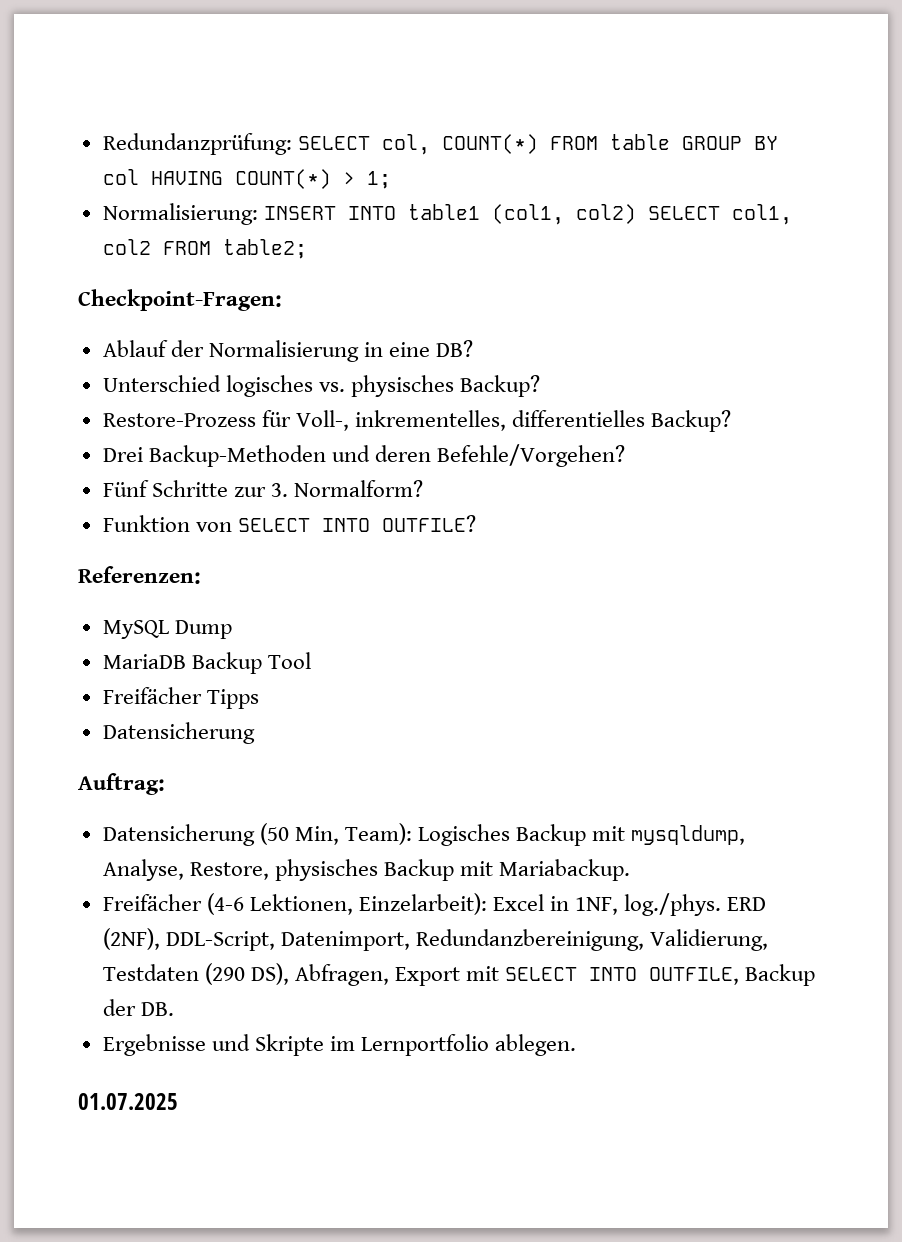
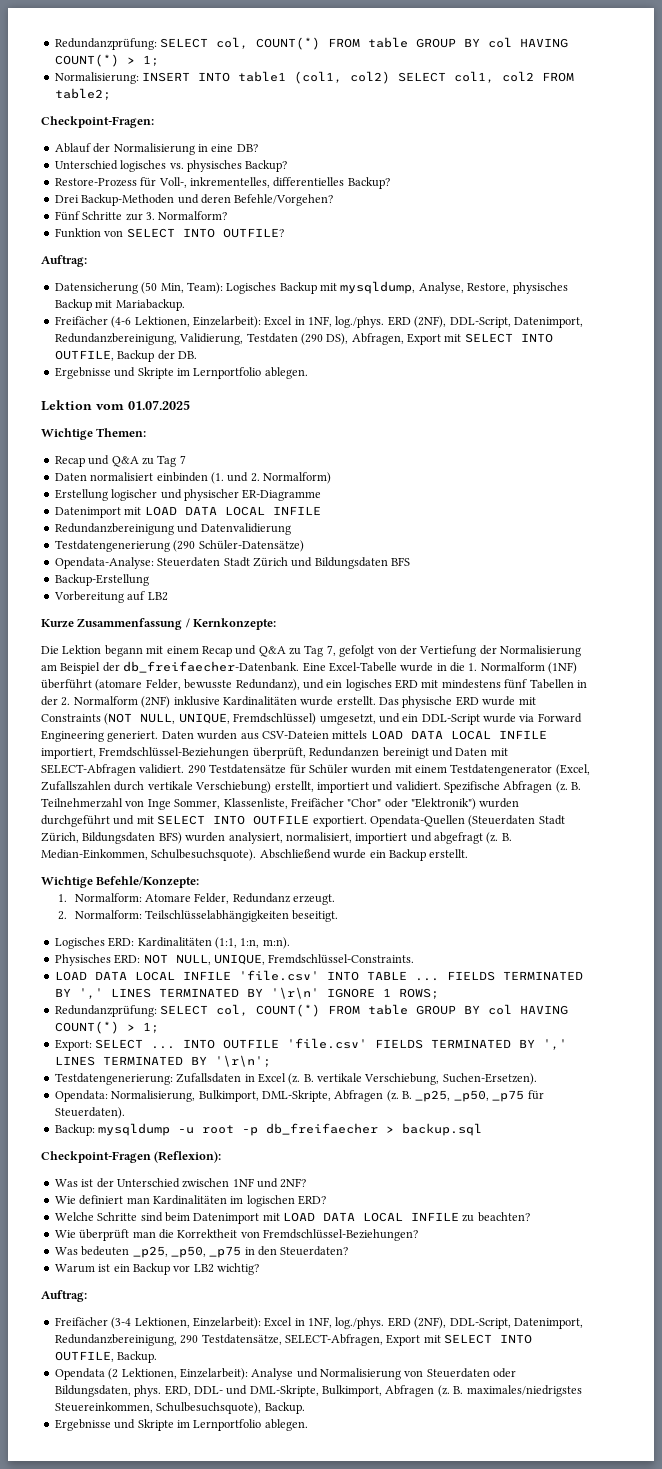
[78,566,201,584] [102,620,232,639] [102,652,311,674] [102,687,259,709] [102,722,255,744] // Referenzen: // MySQL Dump // MariaDB Backup Tool // Freifächer Tipps // Datensicherung -> (284, 233) none
(577, 1045) none -> [41,400,124,411] Lektion vom
(178, 1101) none -> [41,428,147,440] [54,455,186,467] [54,472,331,484] [54,489,322,501] [54,506,321,518] [54,523,291,535] [54,540,304,552] [54,557,410,569] [54,574,149,586] [53,591,168,603] [41,618,277,630] [41,645,581,657] [41,661,578,674] [41,679,587,691] [41,696,536,708] [41,713,582,725] [41,730,547,742] [41,747,508,759] [41,764,590,776] [41,781,582,793] [41,798,520,810] [41,815,565,827] [41,832,512,844] [41,849,469,861] [41,876,200,888] [57,893,336,905] [57,910,339,922] [54,937,290,949] [54,954,415,966] [54,970,583,981] [54,987,439,999] [54,1004,569,1017] [54,1021,159,1034] [54,1038,568,1051] [54,1055,271,1067] [54,1073,537,1085] [54,1090,544,1102] [54,1107,125,1119] [54,1123,483,1136] [41,1151,222,1163] [54,1178,307,1188] [54,1195,326,1207] [54,1212,530,1224] [54,1229,418,1241] [54,1246,349,1258] [54,1263,259,1275] [41,1290,87,1302] [54,1317,583,1329] [54,1334,532,1346] [54,1351,158,1363] [54,1368,517,1380] [54,1385,582,1397] [54,1402,305,1414] [54,1419,308,1431] // Wichtige Themen: // Recap und Q&A zu Tag 7 // Daten normalisiert einbinden (1. und 2. Normalform) // Erstellung logischer und physischer ER-Diagramme // Datenimport mit LOAD DATA LOCAL INFILE // Redundanzbereinigung und Datenvalidierung // Testdatengenerierung (290 Schüler-Datensätze) // Opendata-Analyse: Steuerdaten Stadt Zürich und Bildungsdaten BFS // Backup-Erstellung // Vorbereitung auf LB2 // Kurze Zusammenfassung / Kernkonzepte: // Die Lektion begann mit einem Recap und Q&A zu Tag 7, gefolgt von der Vertiefung der Normalisierung am Beispiel der db_freifaecher-Datenbank. Eine Excel-Tabelle wurde in die 1. Normalform (1NF) überführt (atomare Felder, bewusste Redundanz), und ein logisches ERD mit mindestens fünf Tabellen in der 2. Normalform (2NF) inklusive Kardinalitäten wurde erstellt. Das physische ERD wurde mit Constraints (NOT NULL, UNIQUE, Fremdschlüssel) umgesetzt, und ein DDL-Script wurde via Forward Engineering generiert. Daten wurden aus CSV-Dateien mittels LOAD DATA LOCAL INFILE importiert, Fremdschlüssel-Beziehungen überprüft, Redundanzen bereinigt und Daten mit SELECT-Abfragen validiert. 290 Testdatensätze für Schüler wurden mit einem Testdatengenerator (Excel, Zufallszahlen durch vertikale Verschiebung) erstellt, importiert und validiert. Spezifische Abfragen (z. B. Teilnehmerzahl von Inge Sommer, Klassenliste, Freifächer "Chor" oder "Elektronik") wurden durchgeführt und mit SELECT INTO OUTFILE exportiert. Opendata-Quellen (Steuerdaten Stadt Zürich, Bildungsdaten BFS) wurden analysiert, normalisiert, importiert und abgefragt (z. B. Median-Einkommen, Schulbesuchsquote). Abschließend wurde ein Backup erstellt. // Wichtige Befehle/Konzepte: // 1. Normalform: Atomare Felder, Redundanz erzeugt. // 2. Normalform: Teilschlüsselabhängigkeiten beseitigt. // Logisches ERD: Kardinalitäten (1:1, 1:n, m:n). // Physisches ERD: NOT NULL, UNIQUE, Fremdschlüssel-Constraints. // LOAD DATA LOCAL INFILE 'file.csv' INTO TABLE ... FIELDS TERMINATED BY ',' LINES TERMINATED BY '\r\n' IGNORE 1 ROWS; // Redundanzprüfung: SELECT col, COUNT(*) FROM table GROUP BY col HAVING COUNT(*) > 1; // Export: SELECT ... INTO OUTFILE 'file.csv' FIELDS TERMINATED BY ',' LINES TERMINATED BY '\r\n'; // Testdatengenerierung: Zufallsdaten in Excel (z. B. vertikale Verschiebung, Suchen-Ersetzen). // Opendata: Normalisierung, Bulkimport, DML-Skripte, Abfragen (z. B. _p25, _p50, _p75 für Steuerdaten). // Backup: mysqldump -u root -p db_freifaecher > backup.sql // Checkpoint-Fragen (Reflexion): // Was ist der Unterschied zwischen 1NF und 2NF? // Wie definiert man Kardinalitäten im logischen ERD? // Welche Schritte sind beim Datenimport mit LOAD DATA LOCAL INFILE zu beachten? // Wie überprüft man die Korrektheit von Fremdschlüssel-Beziehungen? // Was bedeuten _p25, _p50, _p75 in den Steuerdaten? // Warum ist ein Backup vor LB2 wichtig? // Auftrag: // Freifächer (3-4 Lektionen, Einzelarbeit): Excel in 1NF, log./phys. ERD (2NF), DDL-Script, Datenimport, Redundanzbereinigung, 290 Testdatensätze, SELECT-Abfragen, Export mit SELECT INTO OUTFILE, Backup. // Opendata (2 Lektionen, Einzelarbeit): Analyse und Normalisierung von Steuerdaten oder Bildungsdaten, phys. ERD, DDL- und DML-Skripte, Bulkimport, Abfragen (z. B. maximales/niedrigstes Steuereinkommen, Schulbesuchsquote), Backup. // Ergebnisse und Skripte im Lernportfolio ablegen.

